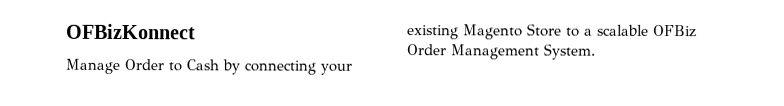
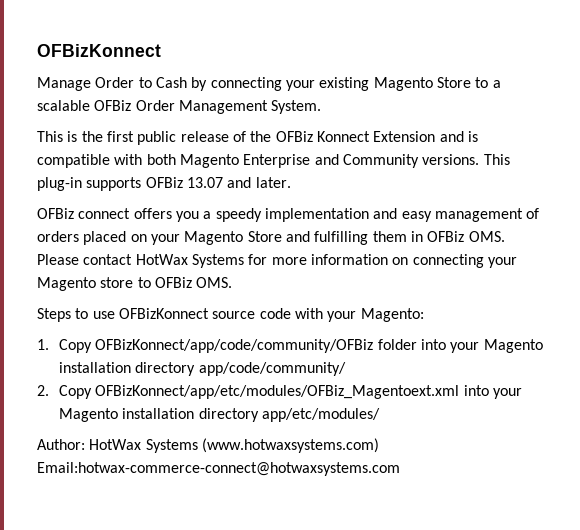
(596, 51) none -> [37,131,478,145] [37,154,510,168] [37,177,291,191] [37,208,540,222] [37,231,505,245] [37,254,517,268] [37,277,233,291] [37,308,424,322] [37,339,543,353] [59,362,346,376] [37,385,522,399] [59,408,380,422] [37,438,379,453] [37,462,400,476] // This is the first public release of the OFBiz Konnect Extension and is compatible with both Magento Enterprise and Community versions. This plug-in supports OFBiz 13.07 and later. // OFBiz connect offers you a speedy implementation and easy management of orders placed on your Magento Store and fulfilling them in OFBiz OMS. Please contact HotWax Systems for more information on connecting your Magento store to OFBiz OMS. // Steps to use OFBizKonnect source code with your Magento: // 1. Copy OFBizKonnect/app/code/community/OFBiz folder into your Magento installation directory app/code/community/ // 2. Copy OFBizKonnect/app/etc/modules/OFBiz_Magentoext.xml into your Magento installation directory app/etc/modules/ // Author: HotWax Systems (www.hotwaxsystems.com) Email:hotwax-commerce-connect@hotwaxsystems.com

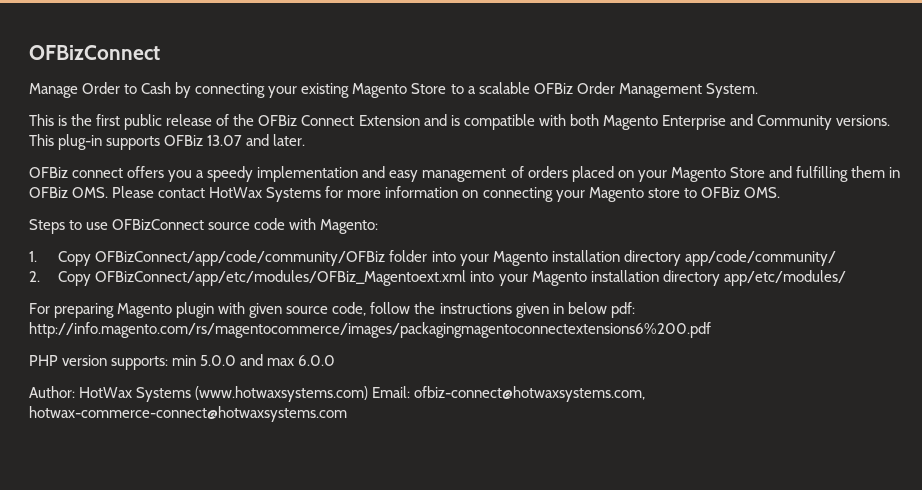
[37,44,161,57] OFBizKonnect -> [29,45,160,60] OFBizConnect
[316,131,370,142] Konnect -> [301,115,355,126] Connect
[118,308,209,319] OFBizKonnect -> [112,219,205,230] OFBizConnect
[327,311,357,322] your -> (317, 224) none
[95,339,374,353] OFBizKonnect/app/code/community/OFBiz -> [95,250,386,266] OFBizConnect/app/code/community/OFBiz
[95,385,460,399] OFBizKonnect/app/etc/modules/OFBiz_Magentoext.xml -> [95,270,467,286] OFBizConnect/app/etc/modules/OFBiz_Magentoext.xml
(380, 415) none -> [29,302,635,318] [29,322,711,338] [29,354,336,370] // For preparing Magento plugin with given source code, follow the instructions given in below pdf: http://info.magento.com/rs/magentocommerce/images/packagingmagentoconnectextensions6%200.pdf // PHP version supports: min 5.0.0 and max 6.0.0
[37,462,400,476] Email:hotwax-commerce-connect@hotwaxsystems.com -> [372,386,646,402] [29,406,347,422] Email: ofbiz-connect@hotwaxsystems.com, hotwax-commerce-connect@hotwaxsystems.com

